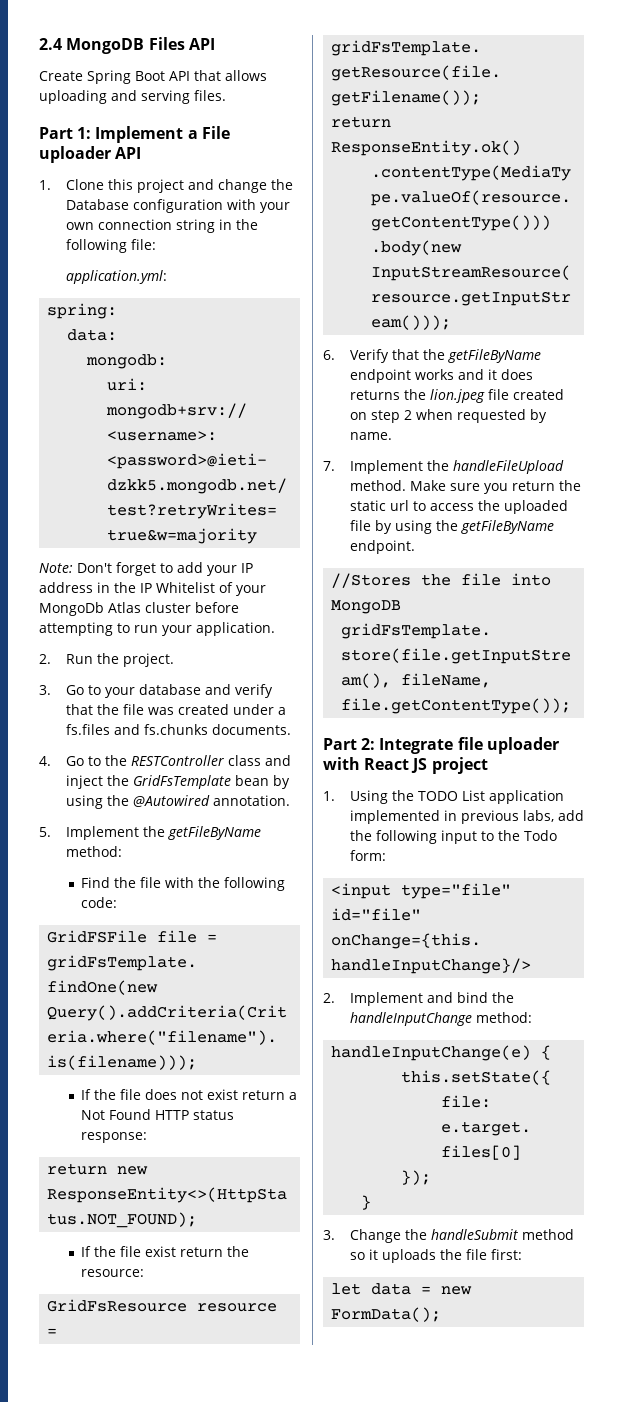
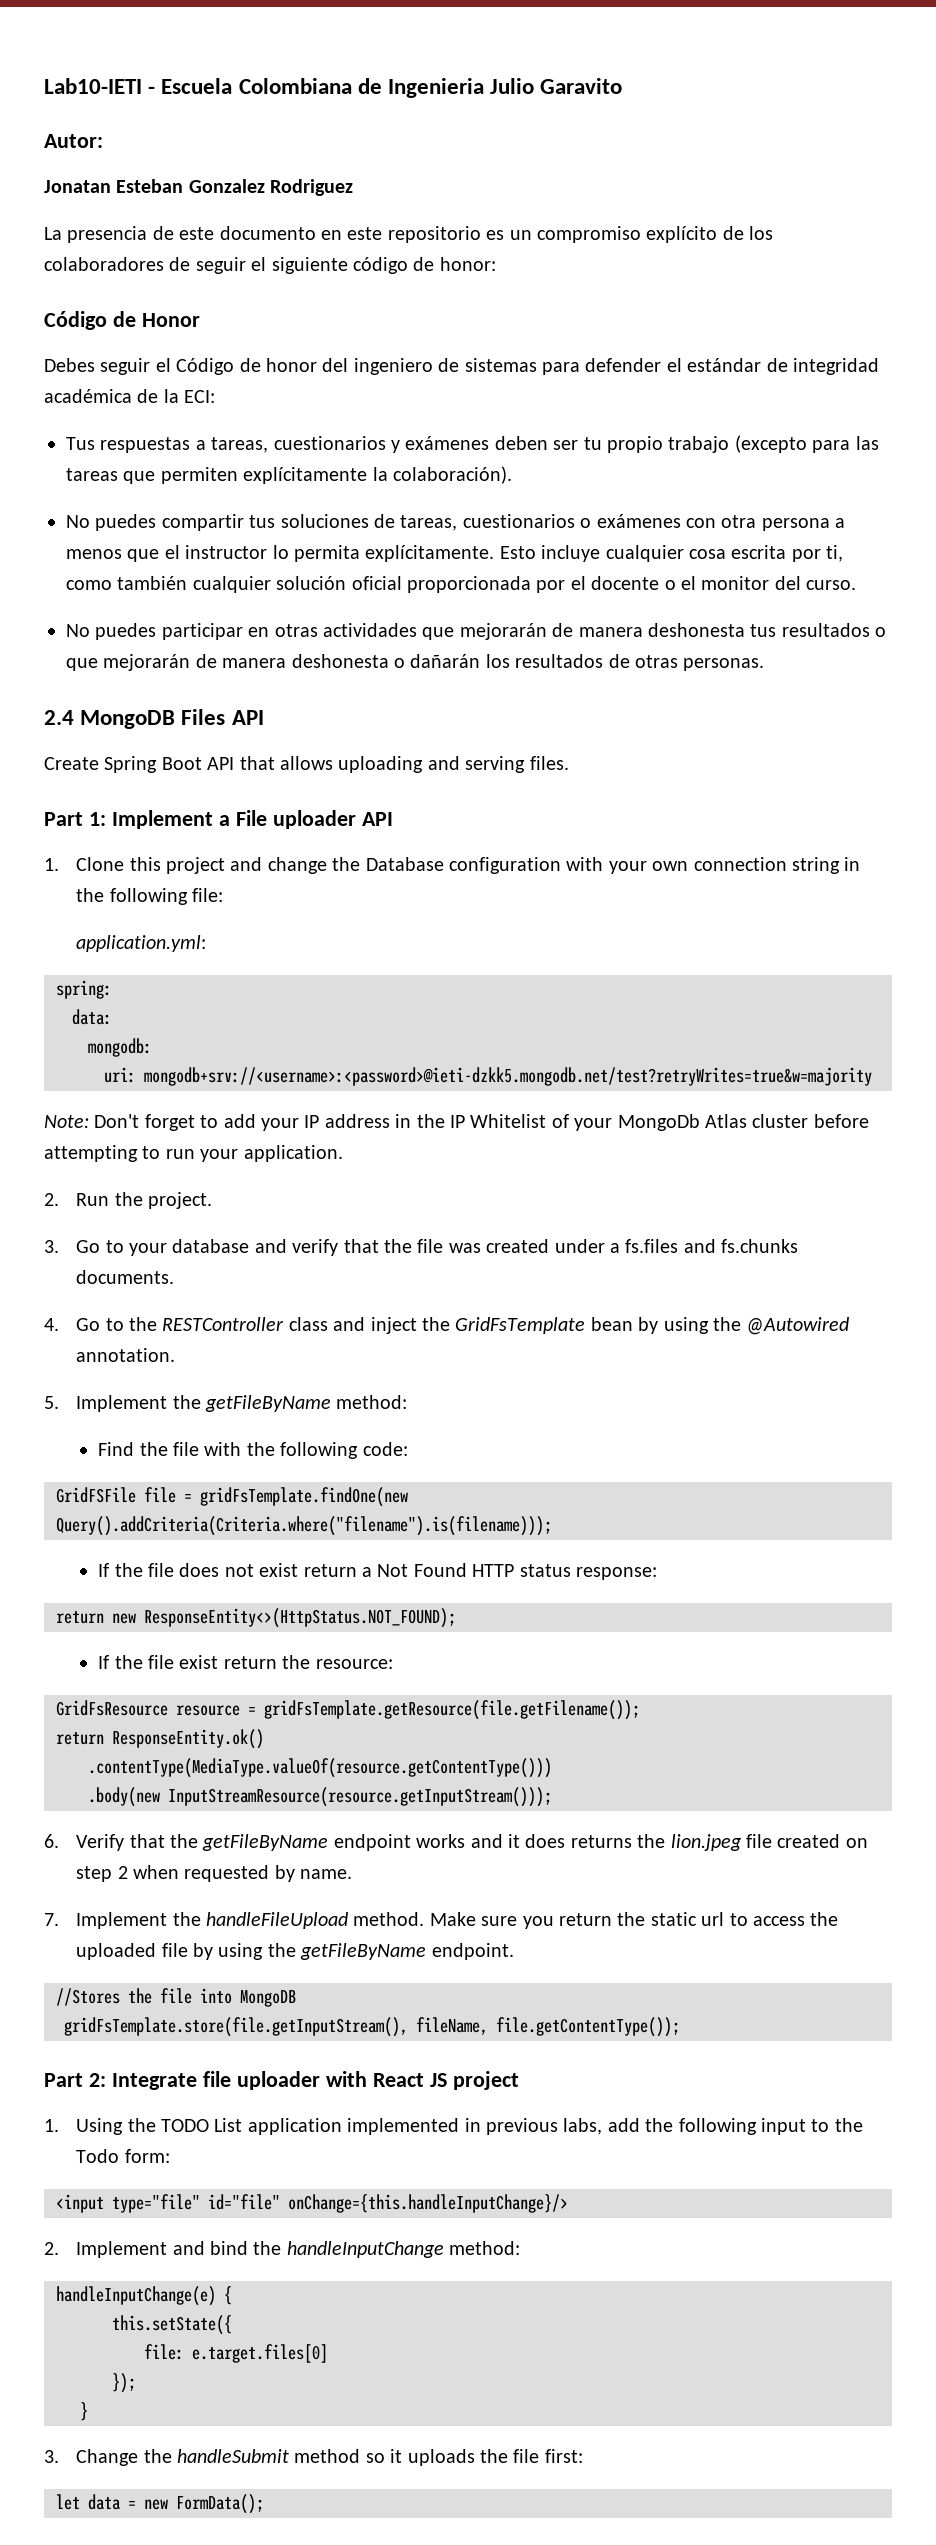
(39, 44) none -> [44,78,623,98] [44,134,103,148] [44,179,354,196] [44,226,774,243] [44,257,496,274] [44,311,200,330] [44,358,879,375] [44,389,216,403] [66,435,879,453] [66,466,512,484] [66,514,846,531] [66,545,844,562] [66,576,857,593] [66,623,887,640] [66,654,765,671] Lab10-IETI - Escuela Colombiana de Ingenieria Julio Garavito // Autor: // Jonatan Esteban Gonzalez Rodriguez // La presencia de este documento en este repositorio es un compromiso explícito de los colaboradores de seguir el siguiente código de honor: // Código de Honor // Debes seguir el Código de honor del ingeniero de sistemas para defender el estándar de integridad académica de la ECI: // Tus respuestas a tareas, cuestionarios y exámenes deben ser tu propio trabajo (excepto para las tareas que permiten explícitamente la colaboración). // No puedes compartir tus soluciones de tareas, cuestionarios o exámenes con otra persona a menos que el instructor lo permita explícitamente. Esto incluye cualquier cosa escrita por ti, como también cualquier solución oficial proporcionada por el docente o el monitor del curso. // No puedes participar en otras actividades que mejorarán de manera deshonesta tus resultados o que mejorarán de manera deshonesta o dañarán los resultados de otras personas. //

